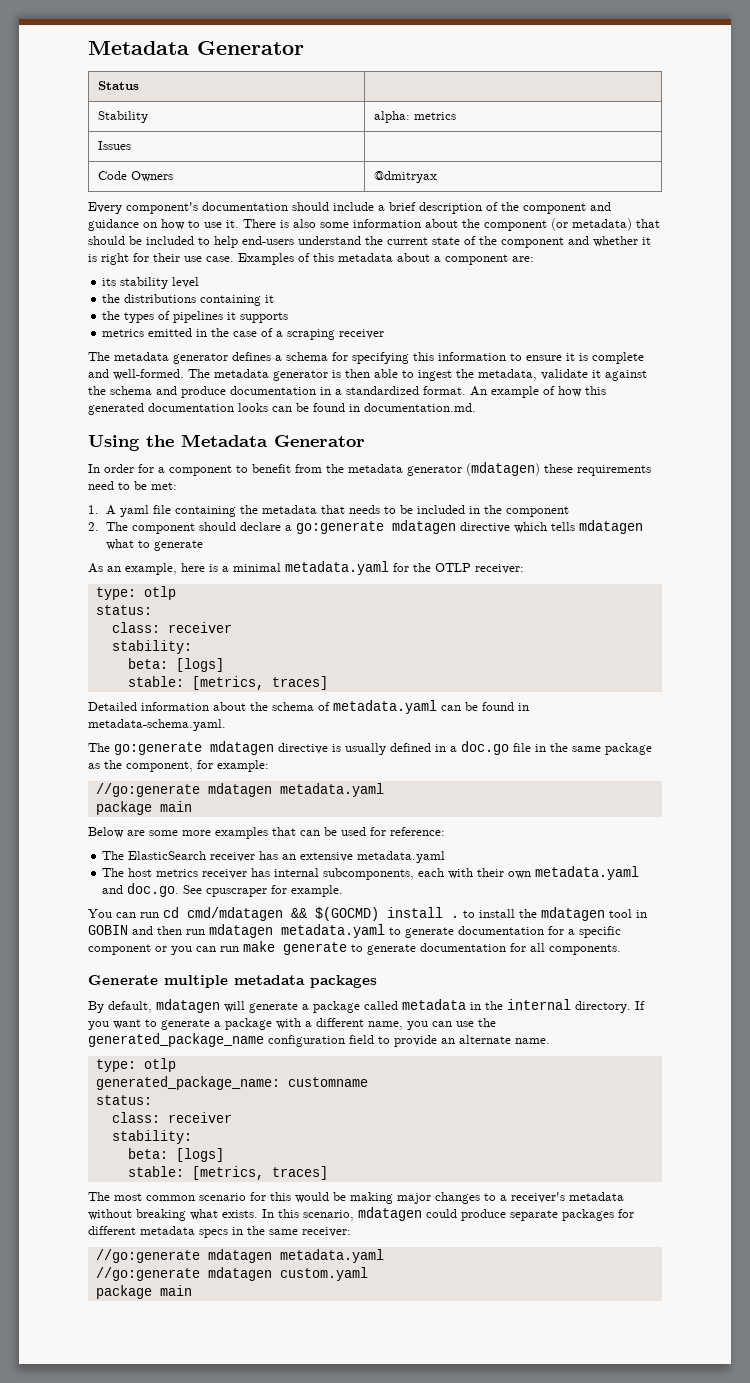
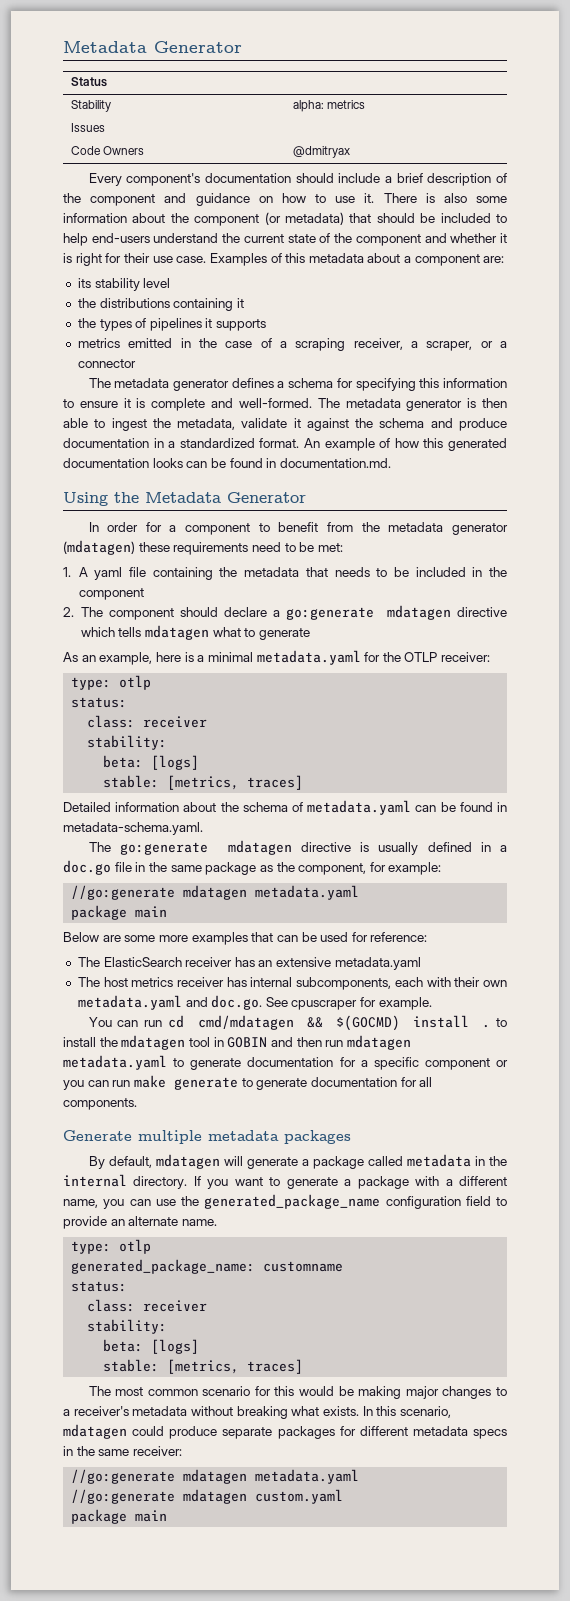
[339,329,385,339] receiver -> [353,338,507,351] [77,359,136,368] receiver, a scraper, or a connector

